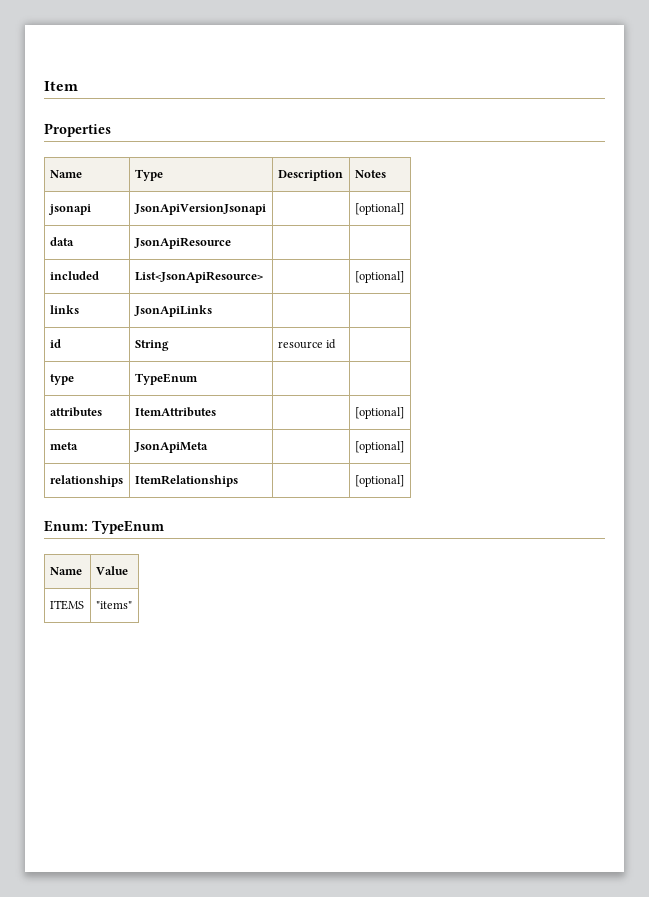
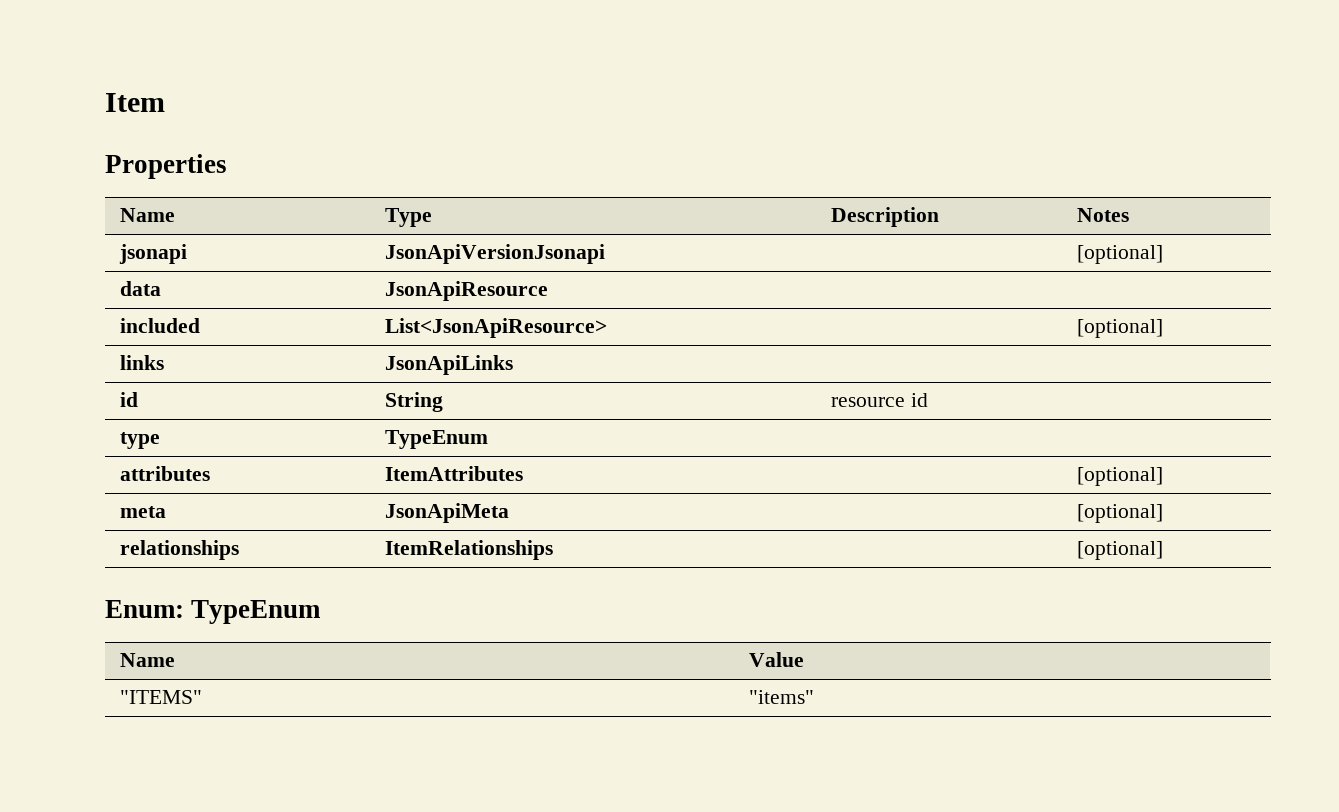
[49,600,84,610] ITEMS -> [120,690,203,704] "ITEMS"

